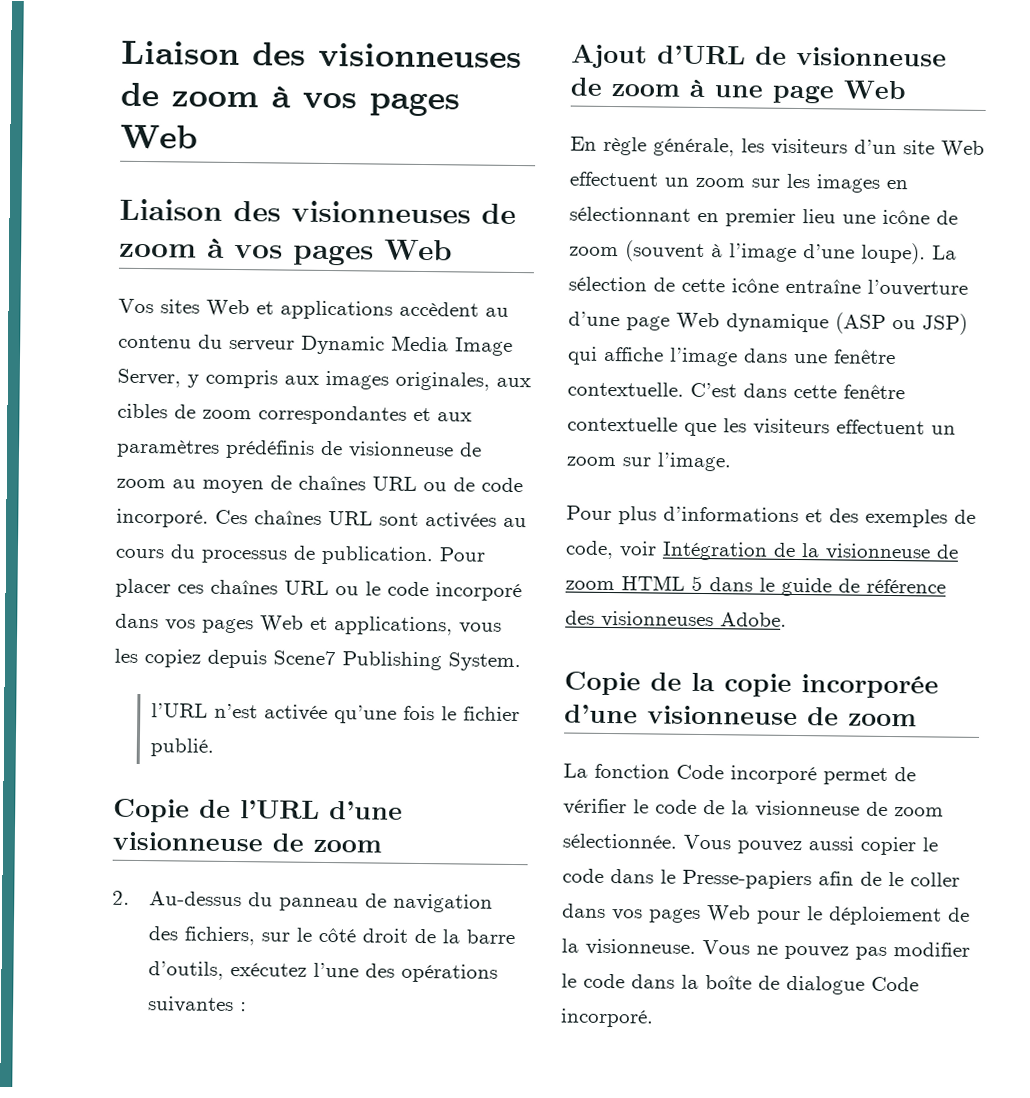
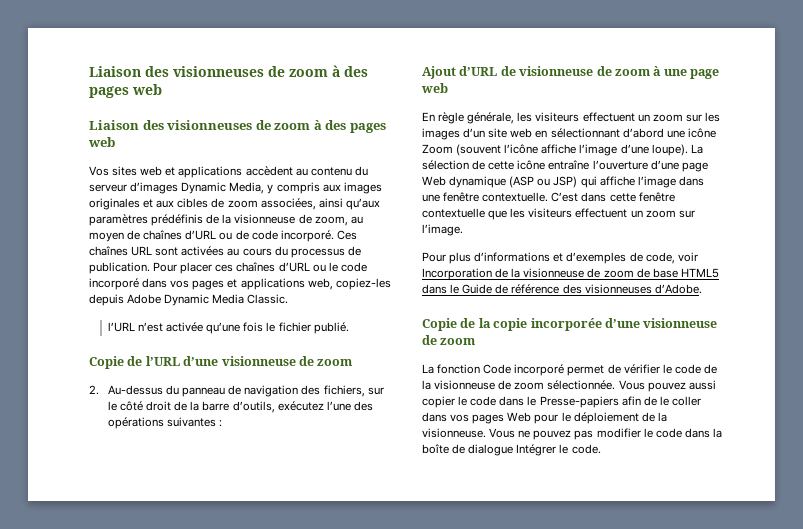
[121,40,522,70] [120,82,460,117] [120,124,198,150] [119,198,516,224] [119,237,453,266] Liaison des visionneuses de zoom à vos pages Web // Liaison des visionneuses de zoom à vos pages Web -> [89,65,368,77] [89,84,162,98] [89,120,386,133] [88,137,115,147] Liaison des visionneuses de zoom à des pages web // Liaison des visionneuses de zoom à des pages web
[206,299,250,317] Web -> [140,166,163,176] web
[301,335,513,356] [117,368,181,388] Dynamic Media Image Server, -> [130,182,265,194] d’images Dynamic Media,
[395,371,490,391] originales, -> [89,198,154,210] originales et
[258,405,472,425] correspondantes et aux -> [260,198,380,210] associées, ainsi qu’aux
[348,441,482,459] [116,478,166,489] visionneuse de zoom -> [222,214,348,226] la visionneuse de zoom,
[372,476,417,491] URL -> [185,230,217,240] d’URL
[284,580,329,596] URL -> [278,262,310,272] d’URL
[260,615,502,636] [114,648,521,672] Web et applications, vous les copiez depuis Scene7 Publishing System. -> [227,278,391,290] [89,294,289,306] et applications web, copiez-les depuis Adobe Dynamic Media Classic.
[843,80,907,100] Web -> [421,83,448,93] web
[854,139,985,157] d’un site Web -> (580, 117) none
[886,179,908,190] [569,206,958,227] [569,240,723,262] en sélectionnant en premier lieu une icône de zoom (souvent à -> [463,128,716,138] [422,144,577,156] d’un site web en sélectionnant d’abord une icône Zoom (souvent l’icône affiche
[829,508,948,528] des exemples -> [566,252,627,264] d’exemples
[662,541,959,561] [565,575,832,597] Intégration de la visionneuse de zoom HTML 5 dans le guide -> [422,268,719,280] [422,284,493,294] Incorporation de la visionneuse de zoom de base HTML5 dans le Guide
[720,612,787,627] Adobe. -> [654,284,702,294] d’Adobe.
[871,976,919,992] [560,1008,654,1028] Code incorporé. -> [516,444,601,456] Intégrer le code.

